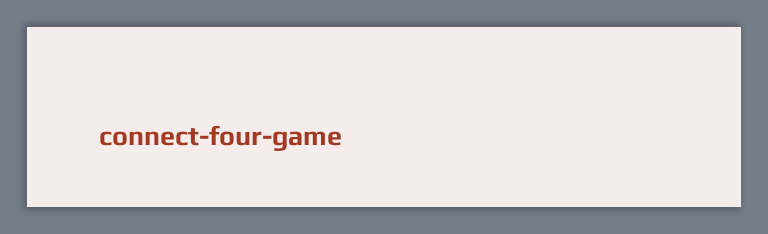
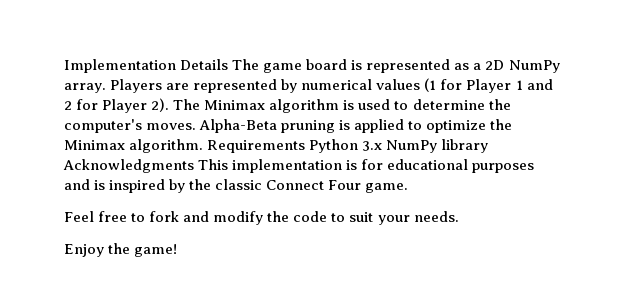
[99,125,342,151] connect-four-game -> [64,59,560,73] [64,78,553,93] [64,98,511,113] [64,119,513,133] [64,139,489,153] [63,159,535,173] [64,179,409,193] [64,211,459,225] [64,243,178,257] Implementation Details The game board is represented as a 2D NumPy array. Players are represented by numerical values (1 for Player 1 and 2 for Player 2). The Minimax algorithm is used to determine the computer's moves. Alpha-Beta pruning is applied to optimize the Minimax algorithm. Requirements Python 3.x NumPy library Acknowledgments This implementation is for educational purposes and is inspired by the classic Connect Four game. // Feel free to fork and modify the code to suit your needs. // Enjoy the game!

